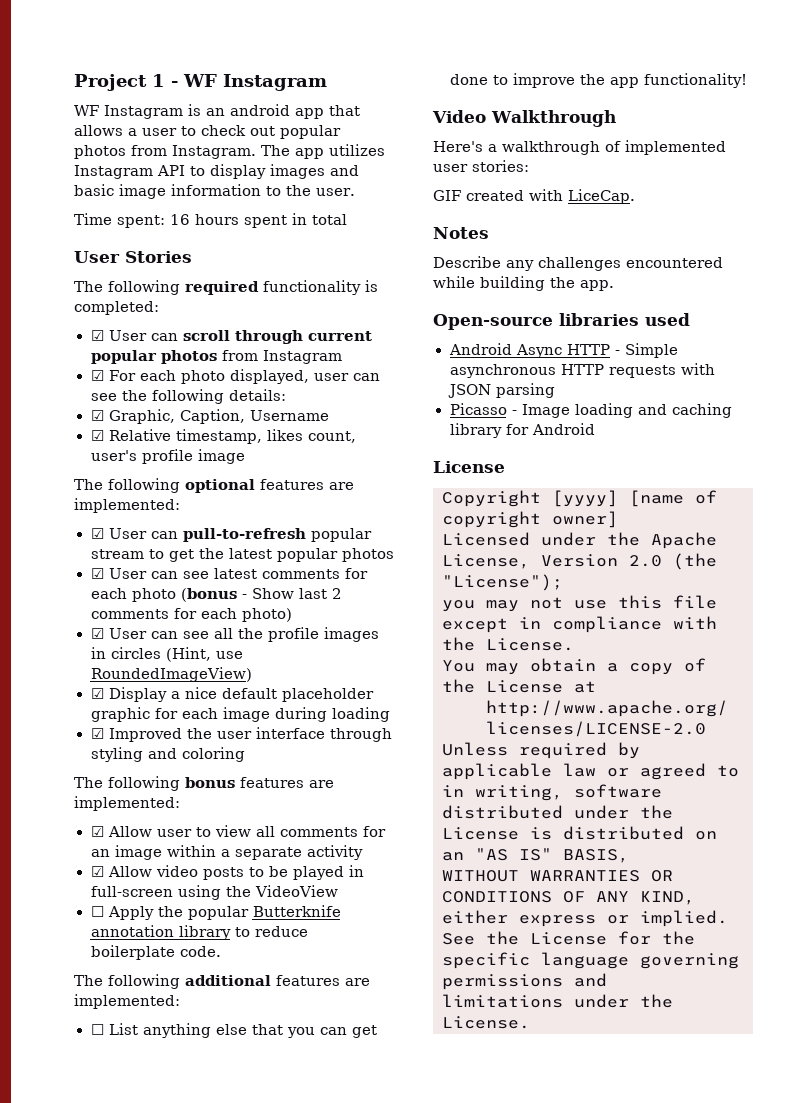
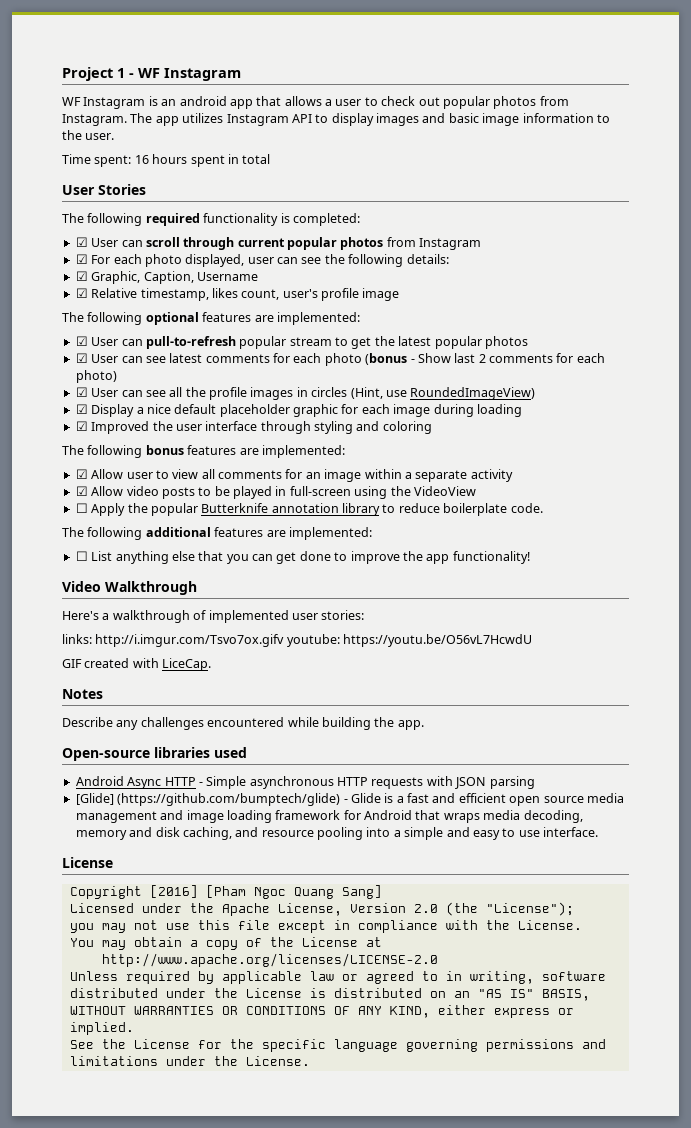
(529, 166) none -> [62,634,533,647] // links: http://i.imgur.com/Tsvo7ox.gifv youtube: https://youtu.be/O56vL7HcwdU
[449,403,732,418] [449,423,595,438] [433,461,505,473] [442,490,717,507] [442,511,618,528] Picasso - Image loading and caching library for Android // License // Copyright [yyyy] [name of copyright owner] -> [75,793,624,806] [75,810,583,823] [75,827,598,840] [62,857,113,868] [69,885,382,899] [Glide] (https://github.com/bumptech/glide) - Glide is a fast and efficient open source media management and image loading framework for Android that wraps media decoding, memory and disk caching, and resource pooling into a simple and easy to use interface. // License // Copyright [2016] [Pham Ngoc Quang Sang]

